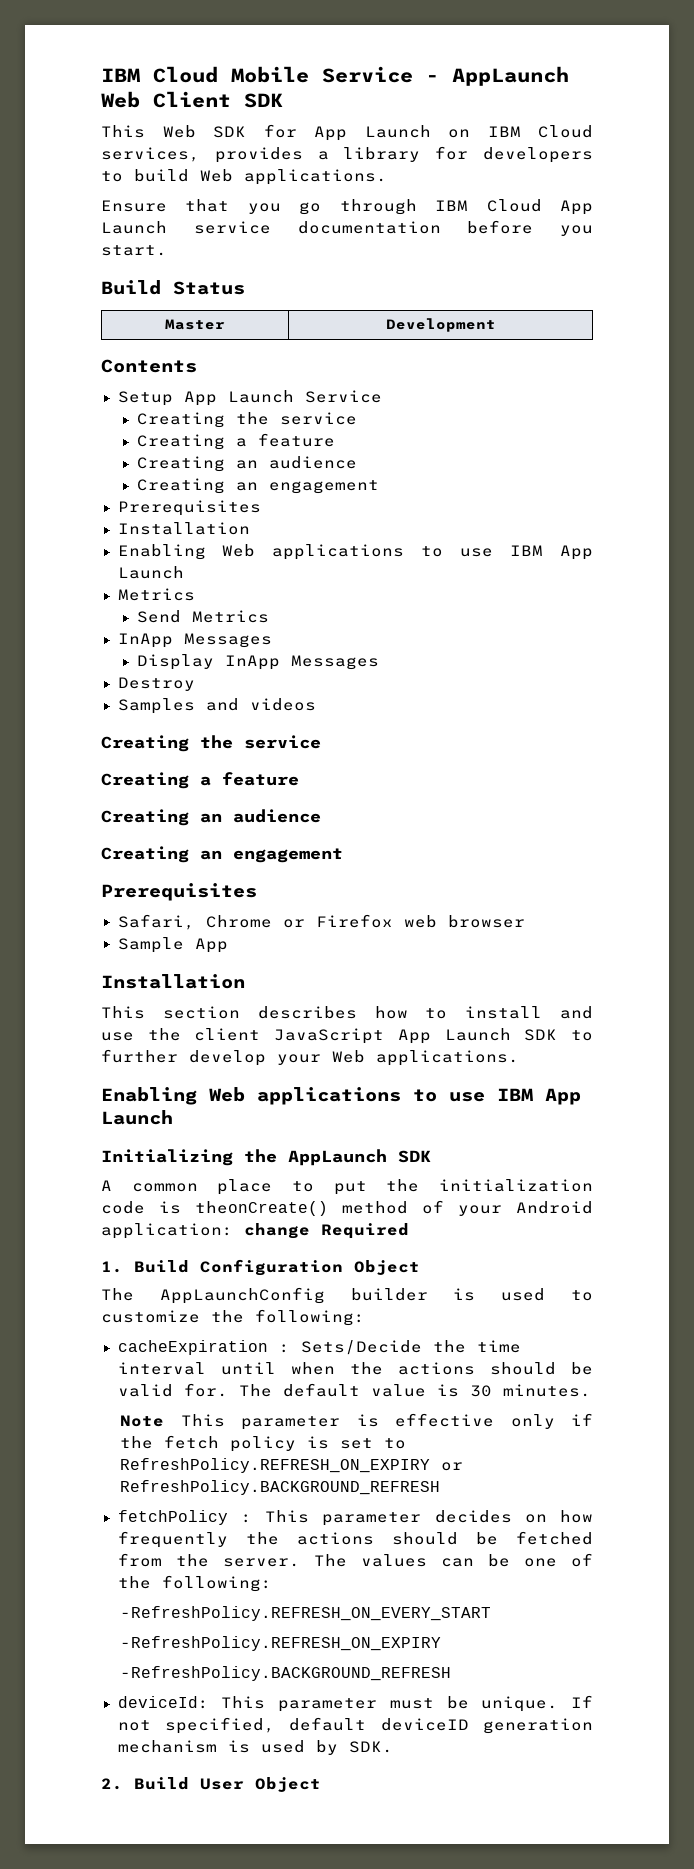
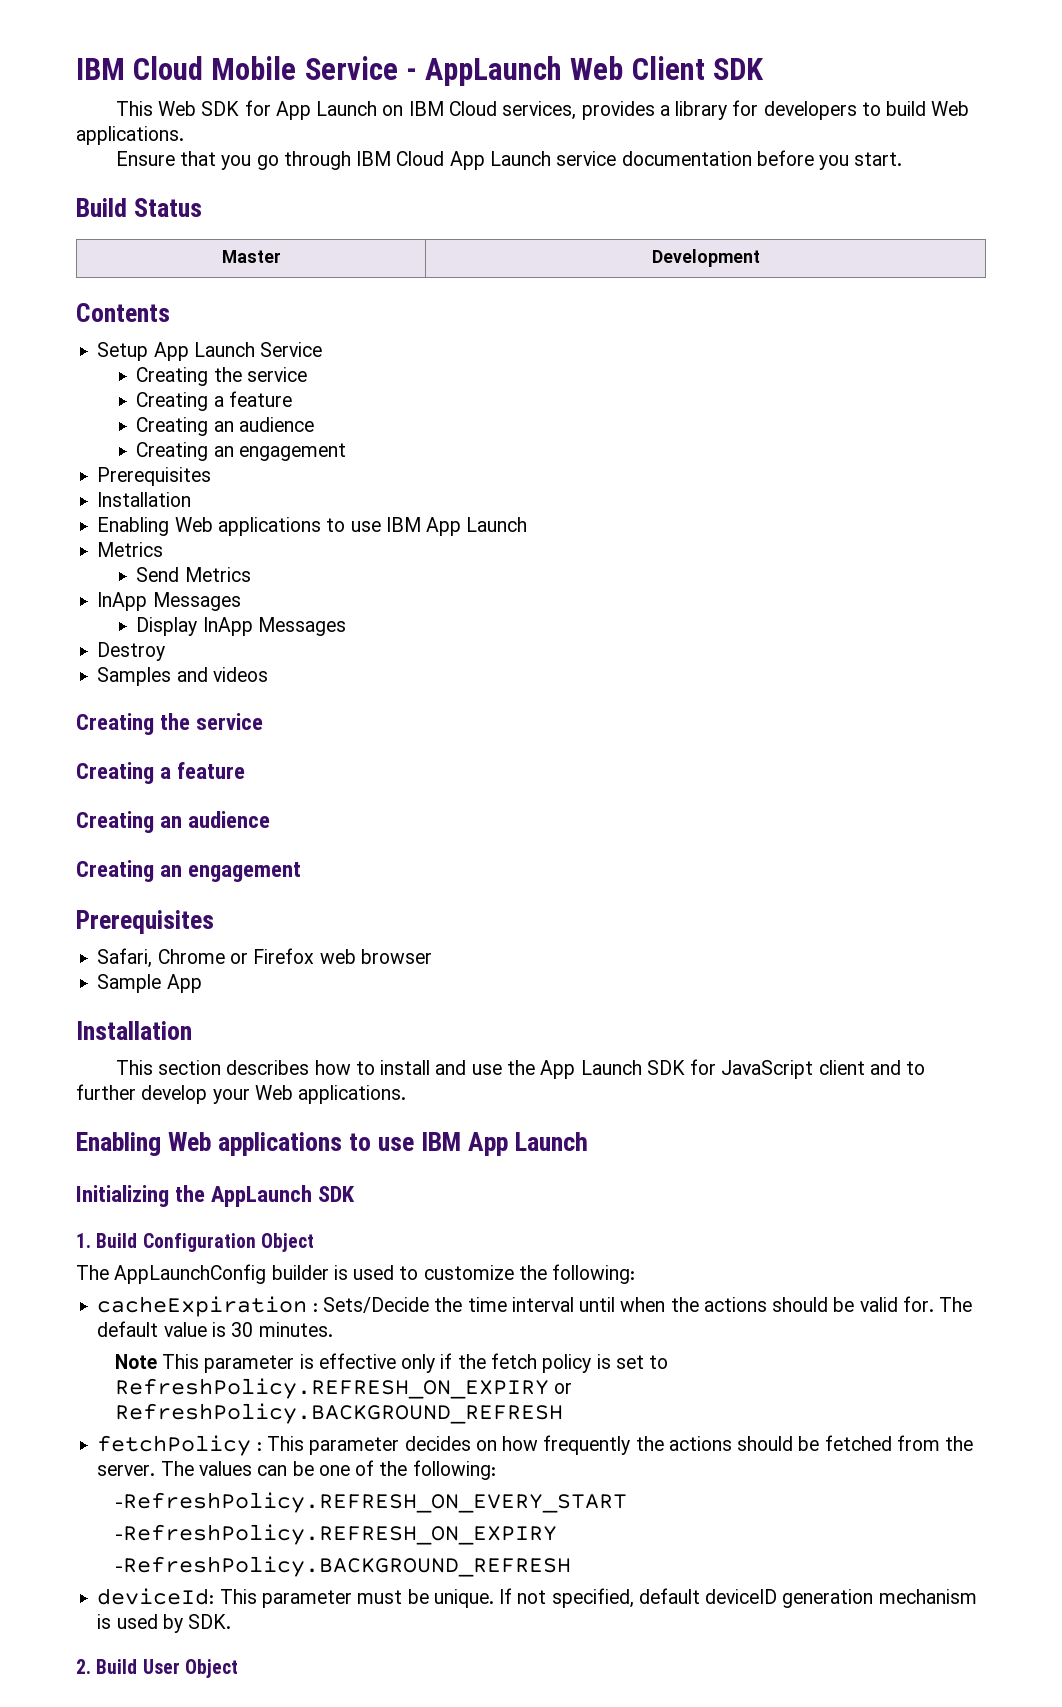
[194,1028,385,1044] client JavaScript -> (536, 1067) none
(558, 1035) none -> [690,1059,901,1079] for JavaScript client and
[101,1179,593,1195] [101,1200,593,1216] [101,1223,409,1239] // A common place to put the initialization code is theonCreate() method of your Android application: change Required -> (356, 1194) none

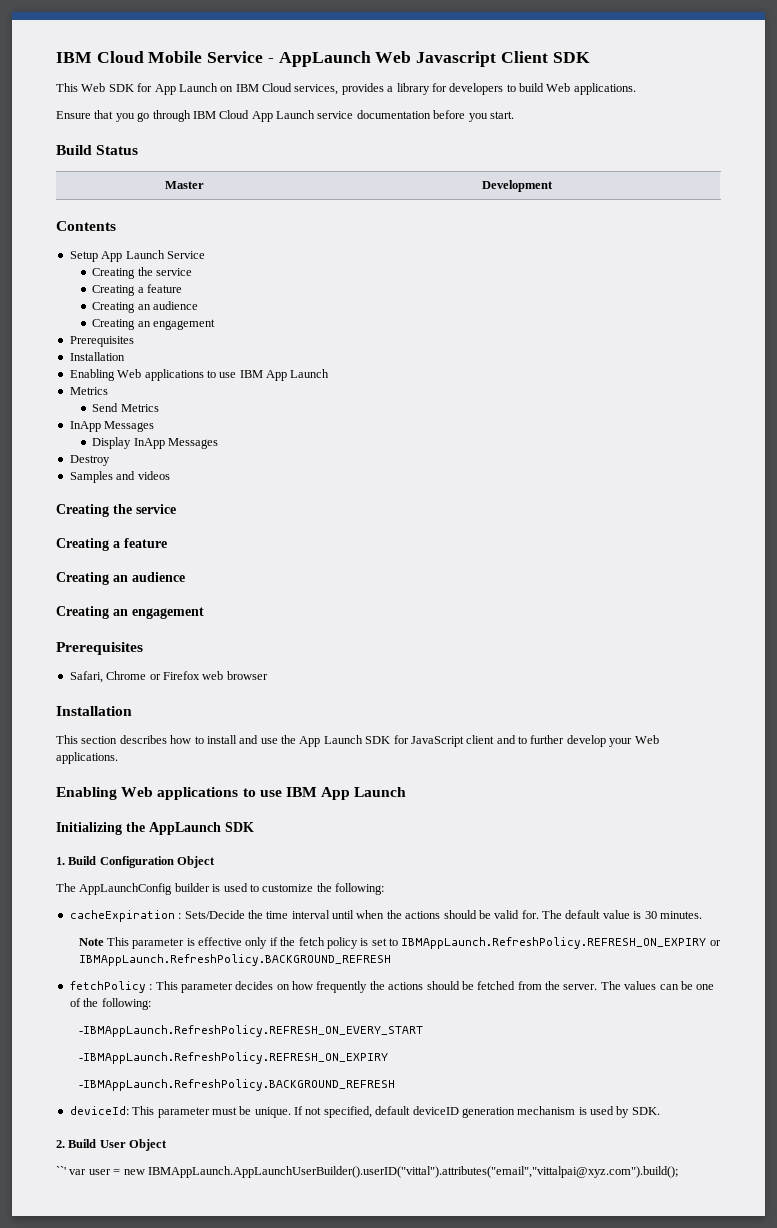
(624, 68) none -> [416,51,497,67] Javascript
[97,974,202,993] // Sample App -> (268, 675) none
[114,1378,573,1399] [114,1403,563,1424] RefreshPolicy.REFRESH_ON_EXPIRY or RefreshPolicy.BACKGROUND_REFRESH -> [401,937,721,949] [78,954,391,966] IBMAppLaunch.RefreshPolicy.REFRESH_ON_EXPIRY or IBMAppLaunch.RefreshPolicy.BACKGROUND_REFRESH
[114,1492,627,1513] [114,1524,557,1545] [114,1556,571,1577] -RefreshPolicy.REFRESH_ON_EVERY_START // -RefreshPolicy.REFRESH_ON_EXPIRY // -RefreshPolicy.BACKGROUND_REFRESH -> [78,1025,423,1037] [78,1052,388,1064] [78,1079,395,1091] -IBMAppLaunch.RefreshPolicy.REFRESH_ON_EVERY_START // -IBMAppLaunch.RefreshPolicy.REFRESH_ON_EXPIRY // -IBMAppLaunch.RefreshPolicy.BACKGROUND_REFRESH
(238, 1668) none -> [56,1166,678,1178] // ``' var user = new IBMAppLaunch.AppLaunchUserBuilder().userID("vittal").attributes("email","vittalpai@xyz.com").build();

